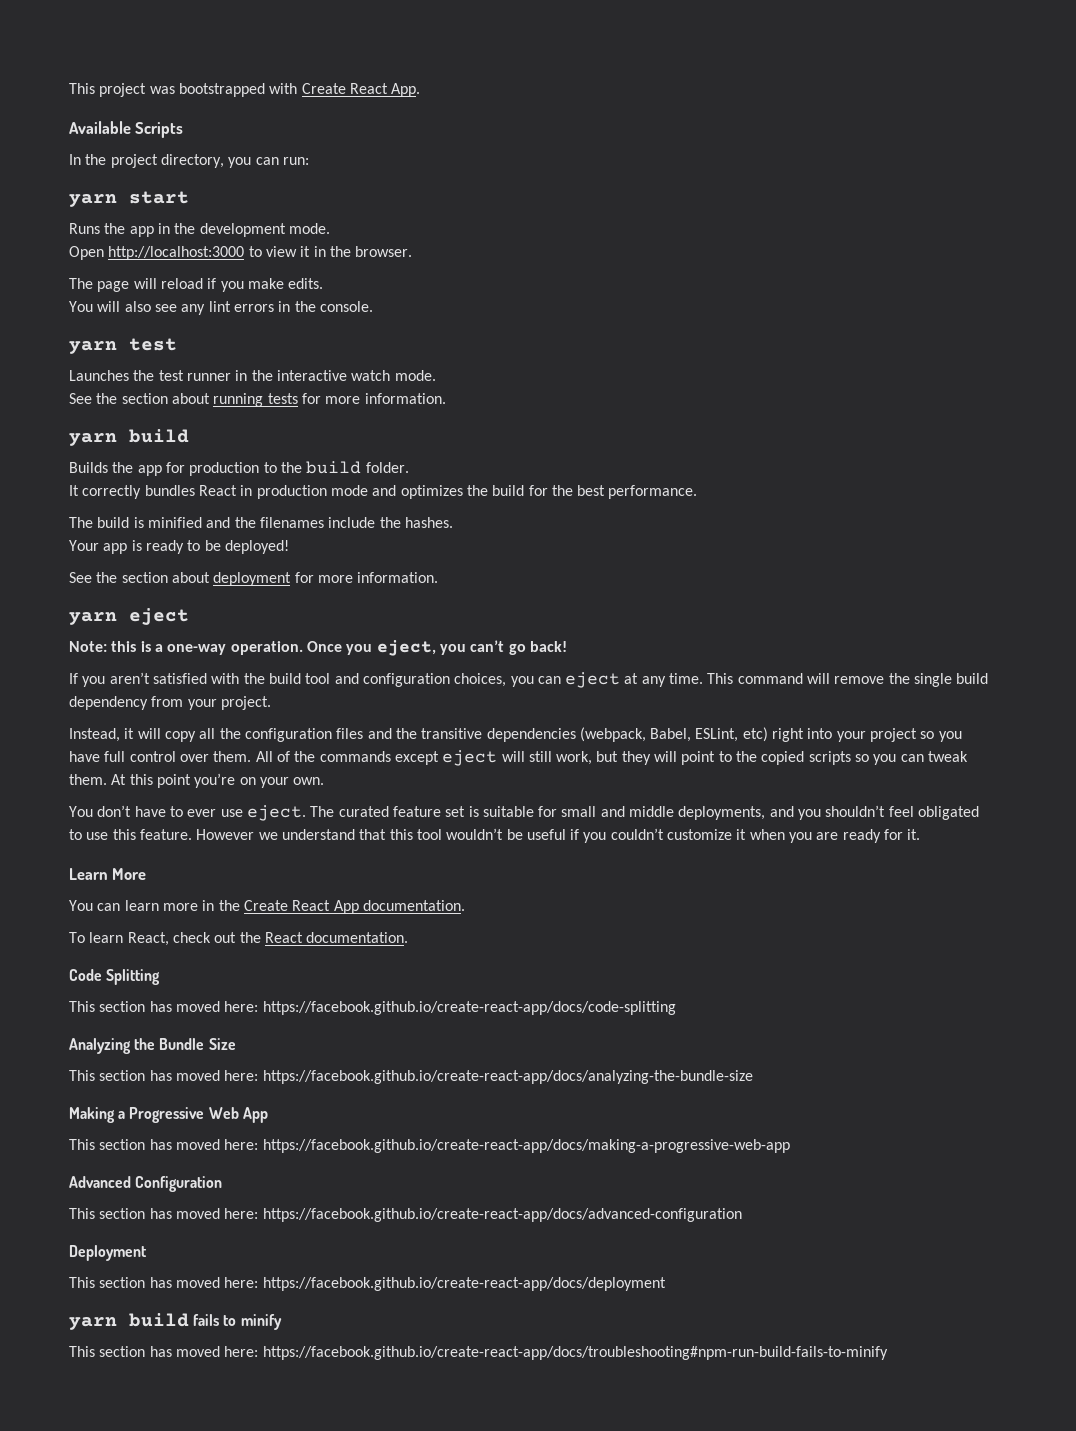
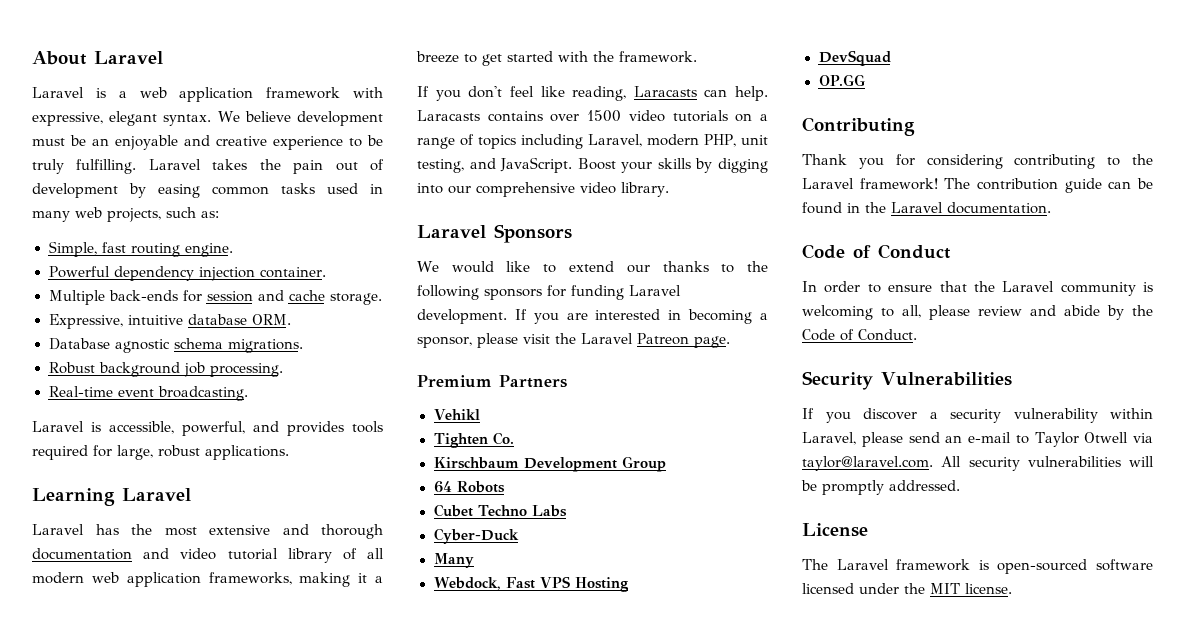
[69,83,421,97] [69,121,184,138] [69,154,309,168] [69,191,189,207] [69,223,330,237] [69,246,413,260] [69,278,324,292] [69,301,373,315] [69,338,177,354] [69,370,436,381] [69,393,446,407] [69,429,189,446] [69,461,409,476] [69,485,698,499] [69,517,453,528] [69,540,289,554] [69,572,439,586] [69,608,189,625] [69,640,567,656] [69,672,989,688] [69,696,271,710] [69,727,962,742] [69,750,969,766] [69,773,325,788] [69,805,980,821] [69,828,921,843] [69,868,147,880] [69,900,465,914] [69,932,409,946] [69,969,161,985] [69,1001,676,1015] [69,1038,236,1054] [69,1070,753,1084] [69,1107,268,1123] [69,1139,790,1153] [69,1176,223,1192] [69,1208,742,1222] [69,1245,147,1261] [69,1277,666,1291] [69,1313,282,1330] [69,1346,888,1360] This project was bootstrapped with Create React App. // Available Scripts // In the project directory, you can run: // yarn start // Runs the app in the development mode. // Open http://localhost:3000 to view it in the browser. // The page will reload if you make edits. // You will also see any lint errors in the console. // yarn test // Launches the test runner in the interactive watch mode. // See the section about running tests for more information. // yarn build // Builds the app for production to the build folder. // It correctly bundles React in production mode and optimizes the build for the best performance. // The build is minified and the filenames include the hashes. // Your app is ready to be deployed! // See the section about deployment for more information. // yarn eject // Note: this is a one-way operation. Once you eject, you can’t go back! // If you aren’t satisfied with the build tool and configuration choices, you can eject at any time. This command will remove the single build dependency from your project. // Instead, it will copy all the configuration files and the transitive dependencies (webpack, Babel, ESLint, etc) right into your project so you have full control over them. All of the commands except eject will still work, but they will point to the copied scripts so you can tweak them. At this point you’re on your own. // You don’t have to ever use eject. The curated feature set is suitable for small and middle deployments, and you shouldn’t feel obligated to use this feature. However we understand that this tool wouldn’t be useful if you couldn’t customize it when you are ready for it. // Learn More // You can learn more in the Create React App documentation. // To learn React, check out the React documentation. // Code Splitting // This section has moved here: https://facebook.github.io/create-react-app/docs/code-splitting // Analyzing the Bundle Size // This section has moved here: https://facebook.github.io/create-react-app/docs/analyzing-the-bundle-size // Making a Progressive Web App // This section has moved here: https://facebook.github.io/create-react-app/docs/making-a-progressive-web-app // Advanced Configuration // This section has moved here: https://facebook.github.io/create-react-app/docs/advanced-configuration // Deployment // This section has moved here: https://facebook.github.io/create-react-app/docs/deployment // yarn build fails to minify // This section has moved here: https://facebook.github.io/create-react-app/docs/troubleshooting#npm-run-build-fails-to-minify -> [32,51,163,65] [32,87,383,102] [32,111,383,126] [32,135,383,150] [32,159,384,174] [32,183,383,198] [32,207,219,222] [48,241,233,257] [48,266,326,281] [48,290,382,305] [48,314,291,329] [48,338,303,353] [48,362,283,377] [48,386,248,401] [32,421,383,436] [32,445,289,460] [32,488,191,506] [32,524,383,539] [32,548,384,563] [32,572,383,587] [416,51,697,66] [417,86,768,101] [417,110,768,122] [417,134,768,149] [417,157,768,173] [417,182,669,197] [417,224,572,243] [417,261,768,273] [417,285,681,300] [417,309,768,324] [417,333,730,348] [417,375,567,388] [433,409,481,420] [433,432,514,448] [433,456,666,472] [433,481,505,493] [433,504,568,517] [433,528,519,544] [433,553,474,568] [433,576,630,592] [818,50,891,66] [818,74,866,86] [802,117,915,136] [802,154,1153,169] [802,178,1153,193] [802,202,1051,214] [802,244,951,259] [802,281,1153,296] [802,305,1153,320] [802,329,917,341] [802,371,1012,390] [802,408,1153,423] [802,432,1153,447] [802,456,1154,471] [801,480,960,495] [802,523,868,537] [802,559,1153,574] [802,583,1012,594] About Laravel // Laravel is a web application framework with expressive, elegant syntax. We believe development must be an enjoyable and creative experience to be truly fulfilling. Laravel takes the pain out of development by easing common tasks used in many web projects, such as: // Simple, fast routing engine. // Powerful dependency injection container. // Multiple back-ends for session and cache storage. // Expressive, intuitive database ORM. // Database agnostic schema migrations. // Robust background job processing. // Real-time event broadcasting. // Laravel is accessible, powerful, and provides tools required for large, robust applications. // Learning Laravel // Laravel has the most extensive and thorough documentation and video tutorial library of all modern web application frameworks, making it a breeze to get started with the framework. // If you don't feel like reading, Laracasts can help. Laracasts contains over 1500 video tutorials on a range of topics including Laravel, modern PHP, unit testing, and JavaScript. Boost your skills by digging into our comprehensive video library. // Laravel Sponsors // We would like to extend our thanks to the following sponsors for funding Laravel development. If you are interested in becoming a sponsor, please visit the Laravel Patreon page. // Premium Partners // Vehikl // Tighten Co. // Kirschbaum Development Group // 64 Robots // Cubet Techno Labs // Cyber-Duck // Many // Webdock, Fast VPS Hosting // DevSquad // OP.GG // Contributing // Thank you for considering contributing to the Laravel framework! The contribution guide can be found in the Laravel documentation. // Code of Conduct // In order to ensure that the Laravel community is welcoming to all, please review and abide by the Code of Conduct. // Security Vulnerabilities // If you discover a security vulnerability within Laravel, please send an e-mail to Taylor Otwell via taylor@laravel.com. All security vulnerabilities will be promptly addressed. // License // The Laravel framework is open-sourced software licensed under the MIT license.

